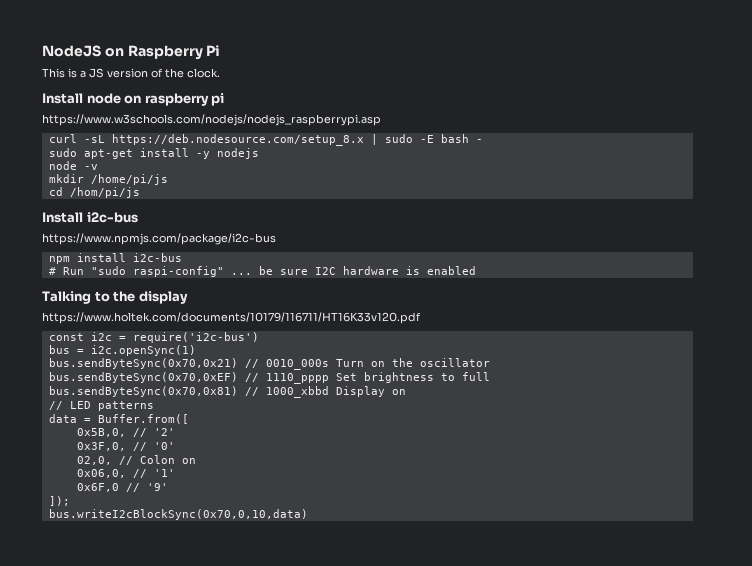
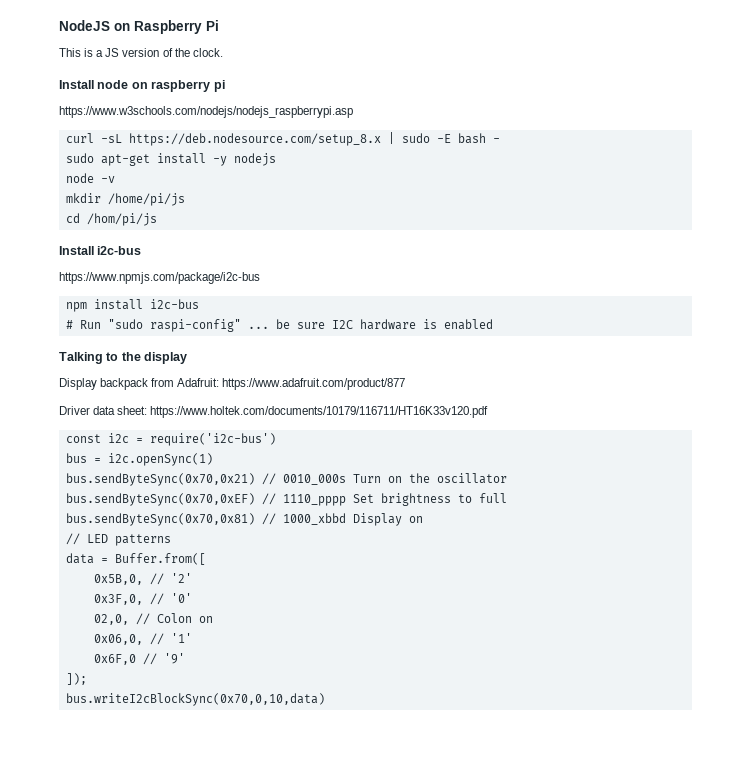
(188, 297) none -> [59,378,406,390] [59,406,148,415] Display backpack from Adafruit: https://www.adafruit.com/product/877 // Driver data sheet:

